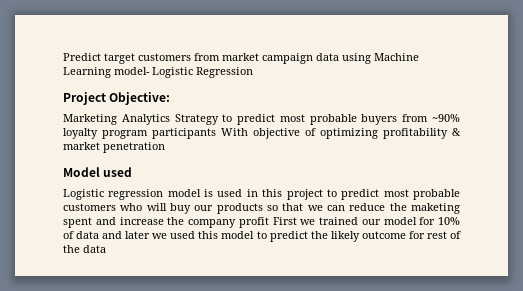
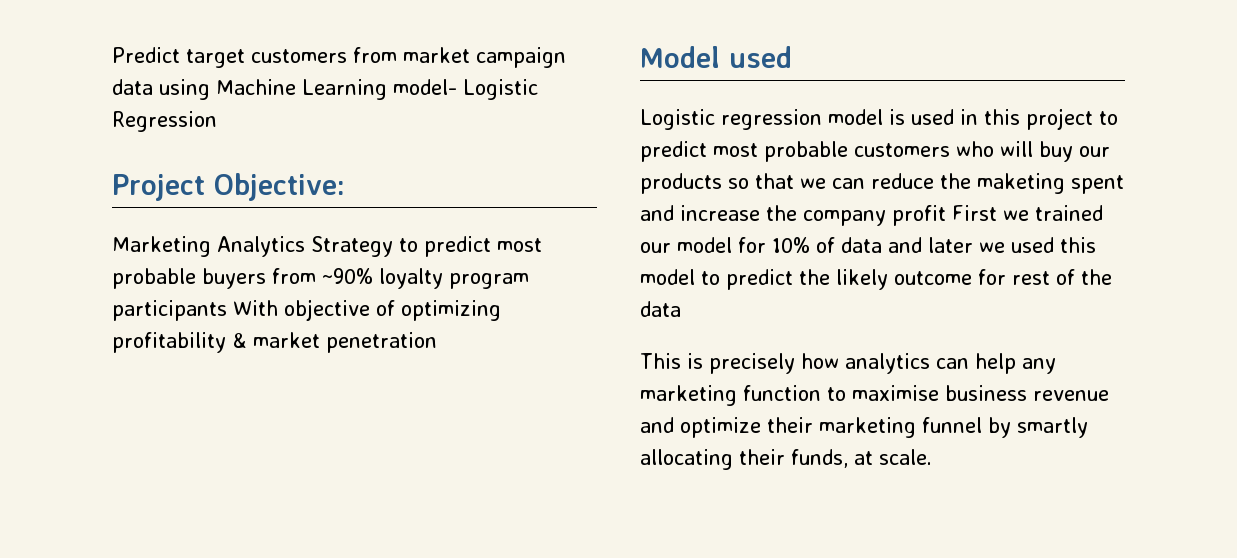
(106, 249) none -> [640,353,1056,374] [640,385,1109,406] [640,417,1088,438] [640,449,932,470] // This is precisely how analytics can help any marketing function to maximise business revenue and optimize their marketing funnel by smartly allocating their funds, at scale.

